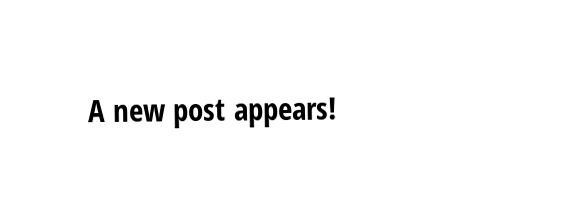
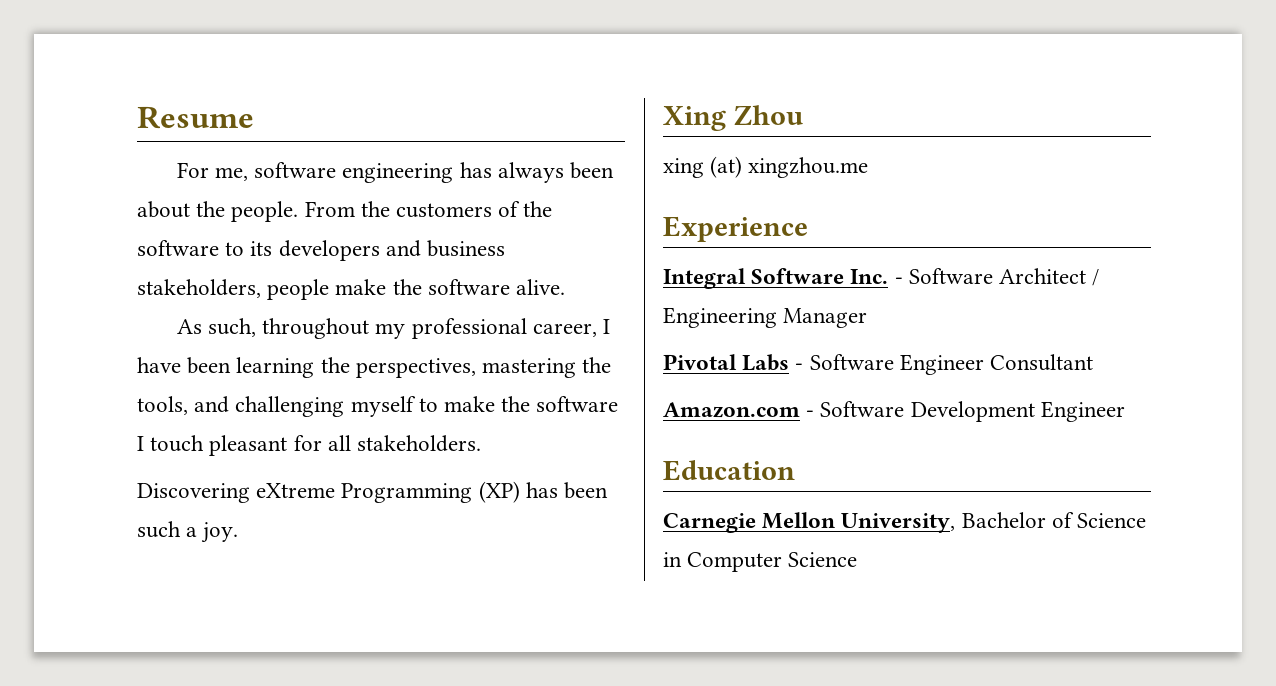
[87,97,337,129] A new post appears! -> [137,106,254,129] [176,162,615,183] [137,201,553,222] [137,240,506,261] [137,279,566,300] [176,318,611,339] [137,357,612,378] [137,396,619,417] [137,435,482,456] [137,481,609,503] [137,521,239,543] [663,105,803,131] [663,156,869,178] [663,216,808,242] [663,268,1100,289] [663,307,868,328] [663,354,1094,375] [663,401,1125,422] [663,460,795,481] [663,512,1147,533] [663,552,858,572] Resume // For me, software engineering has always been about the people. From the customers of the software to its developers and business stakeholders, people make the software alive. // As such, throughout my professional career, I have been learning the perspectives, mastering the tools, and challenging myself to make the software I touch pleasant for all stakeholders. // Discovering eXtreme Programming (XP) has been such a joy. // Xing Zhou // xing (at) xingzhou.me // Experience // Integral Software Inc. - Software Architect / Engineering Manager // Pivotal Labs - Software Engineer Consultant // Amazon.com - Software Development Engineer // Education // Carnegie Mellon University, Bachelor of Science in Computer Science

